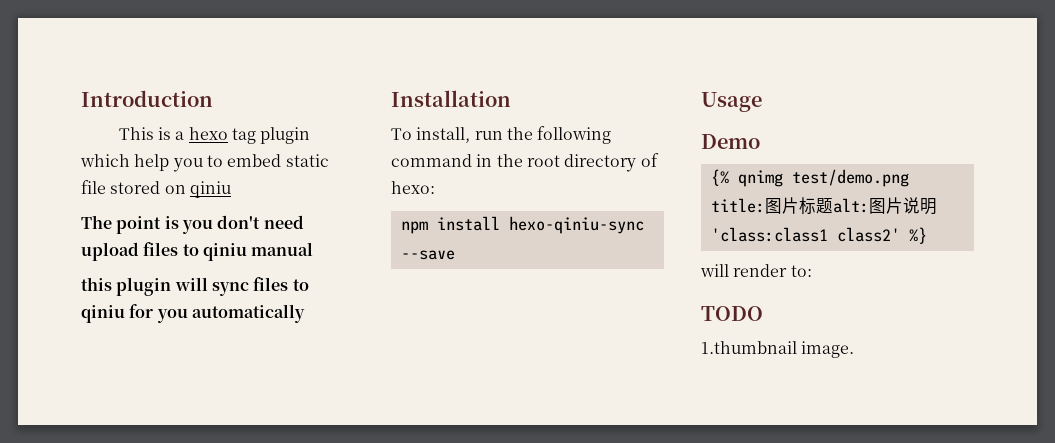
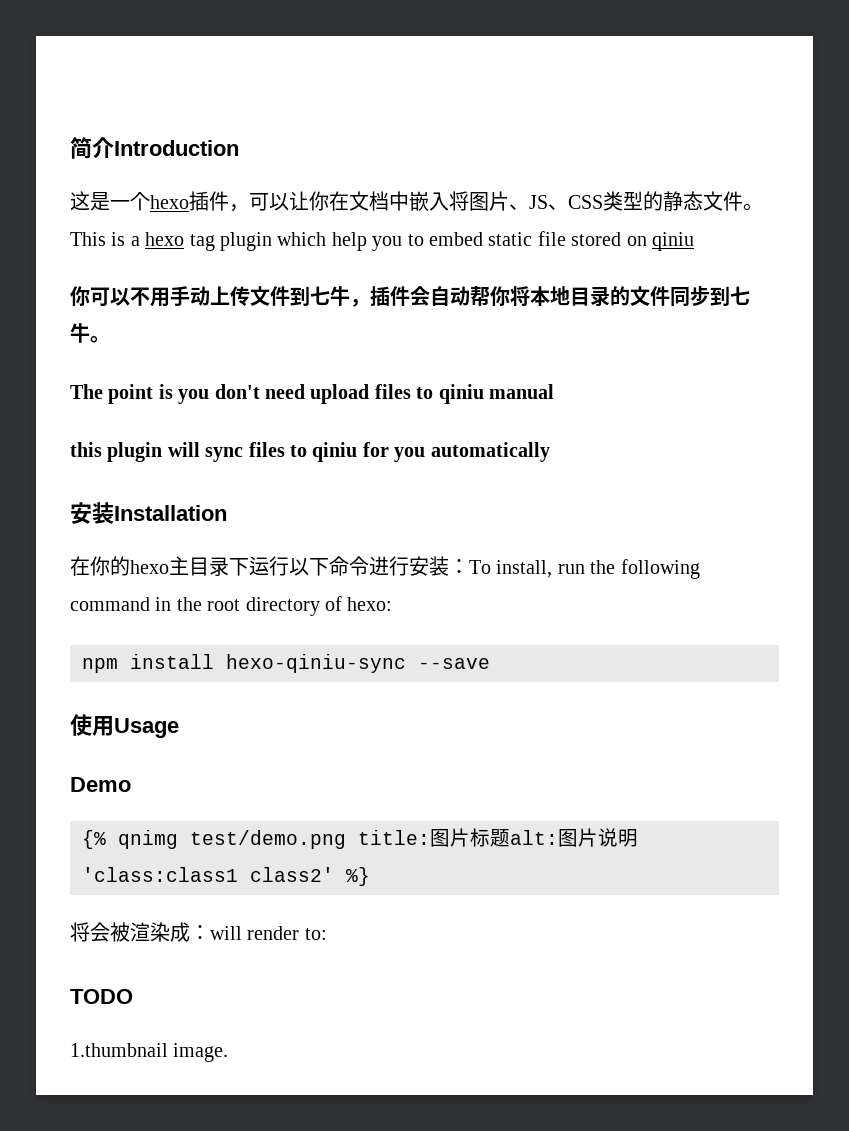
(81, 98) none -> [70,137,114,159] 简介
(213, 98) none -> [70,191,763,212] 这是一个hexo插件，可以让你在文档中嵌入将图片、JS、CSS类型的静态文件。
(231, 189) none -> [70,286,750,307] [70,323,110,343] // 你可以不用手动上传文件到七牛，插件会自动帮你将本地目录的文件同步到七牛。
(305, 313) none -> [70,502,114,524] 安装
(511, 98) none -> [70,556,469,576] 在你的hexo主目录下运行以下命令进行安装：
(455, 255) none -> [70,714,114,736] 使用
(927, 235) none -> [70,922,210,942] 将会被渲染成：

